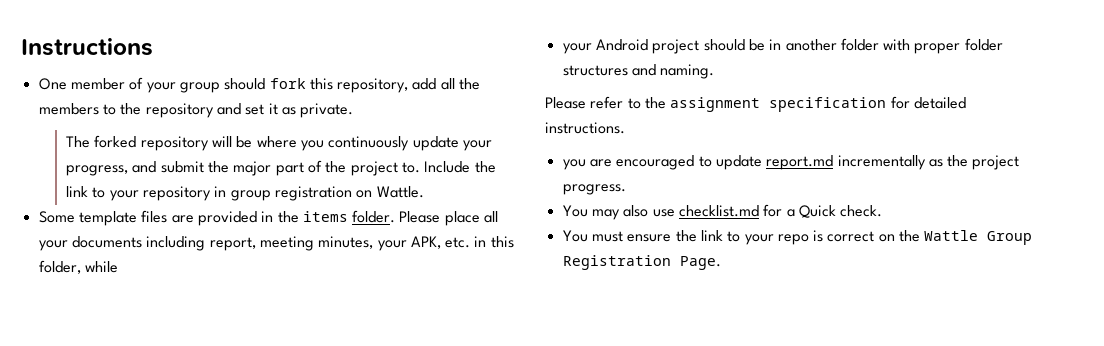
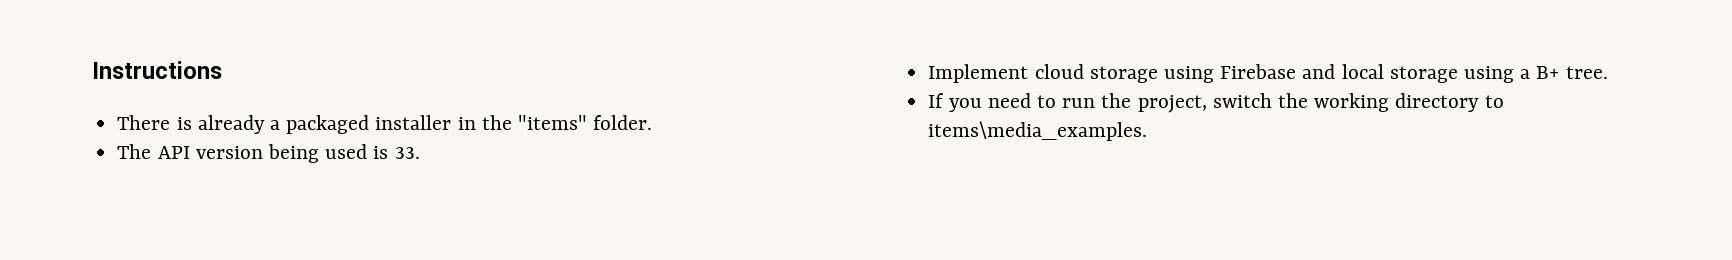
[38,77,481,93] [38,103,354,118] [66,135,493,151] [66,160,496,176] [66,186,424,201] [38,210,499,226] [38,236,514,251] [38,260,118,274] [562,38,1003,54] [562,64,715,79] [545,96,966,112] [545,122,625,134] [562,155,1020,170] [562,184,626,195] [562,204,883,220] [562,230,1033,245] [562,255,721,270] One member of your group should fork this repository, add all the members to the repository and set it as private. // The forked repository will be where you continuously update your progress, and submit the major part of the project to. Include the link to your repository in group registration on Wattle. // Some template files are provided in the items folder. Please place all your documents including report, meeting minutes, your APK, etc. in this folder, while // your Android project should be in another folder with proper folder structures and naming. // Please refer to the assignment specification for detailed instructions. // you are encouraged to update report.md incrementally as the project progress. // You may also use checklist.md for a Quick check. // You must ensure the link to your repo is correct on the Wattle Group Registration Page. -> [117,115,653,134] [117,144,420,163] [928,64,1608,83] [928,93,1504,113] [928,121,1148,141] There is already a packaged installer in the "items" folder. // The API version being used is 33. // Implement cloud storage using Firebase and local storage using a B+ tree. // If you need to run the project, switch the working directory to items\media_examples.

